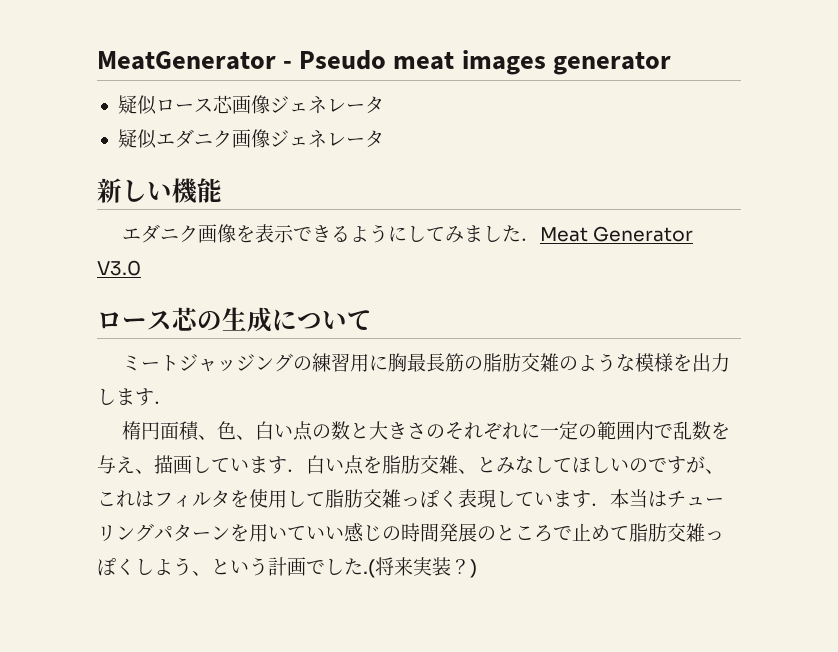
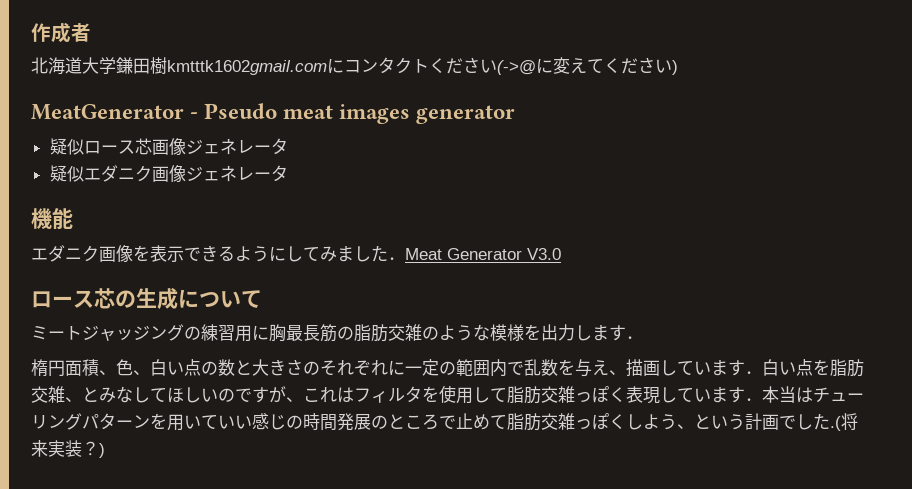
(97, 60) none -> [31,22,91,43] [31,57,678,75] 作成者 // 北海道大学鎌田樹kmtttk1602gmail.comにコンタクトください(->@に変えてください) //
[97,178,172,203] 新しい -> (288, 173) none

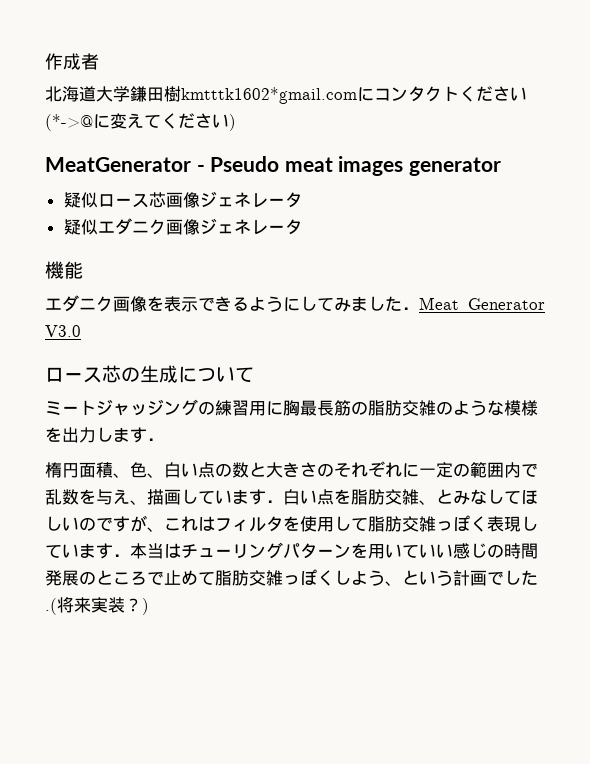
[167,60,327,75] kmtttk1602gmail.com -> [181,87,357,104] kmtttk1602*gmail.com
[497,60,536,75] (->@ -> [45,114,93,131] (*->@

